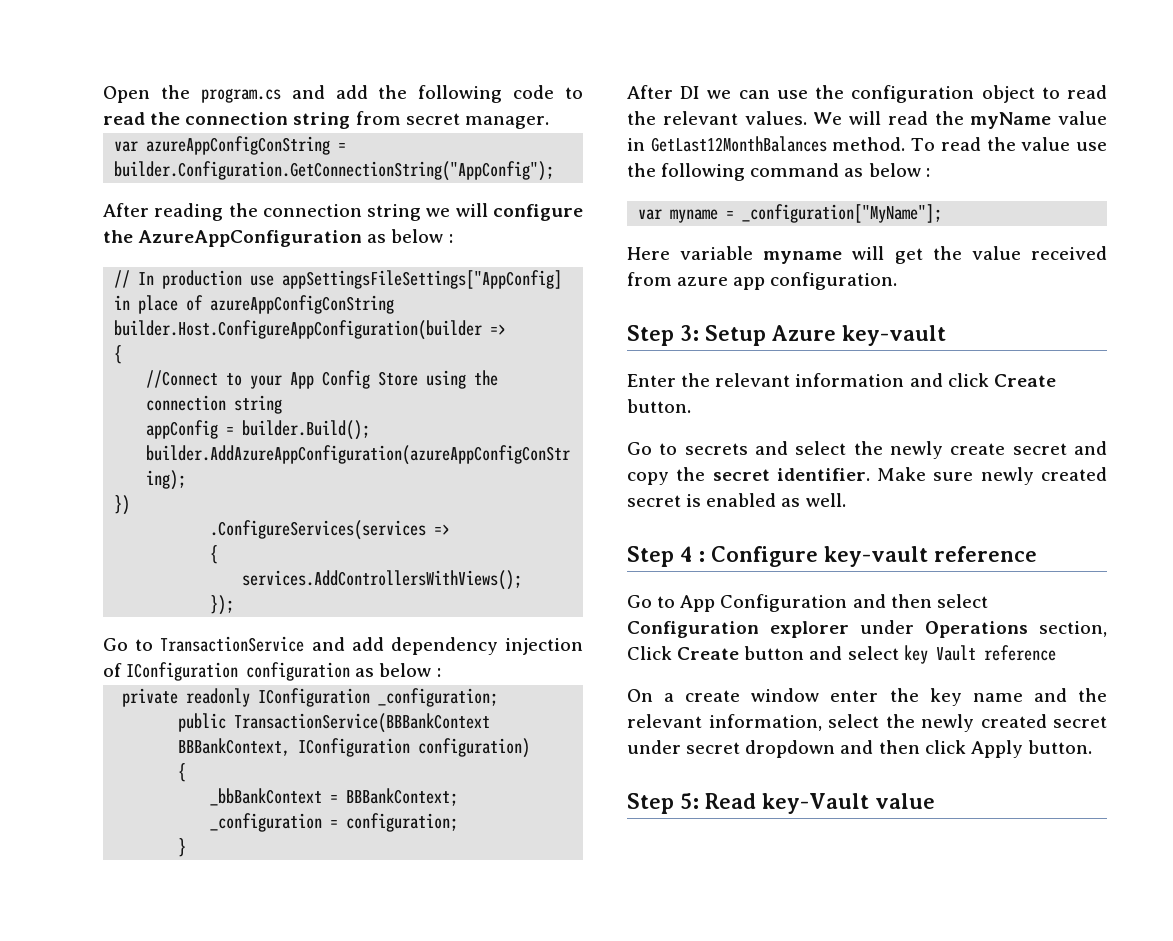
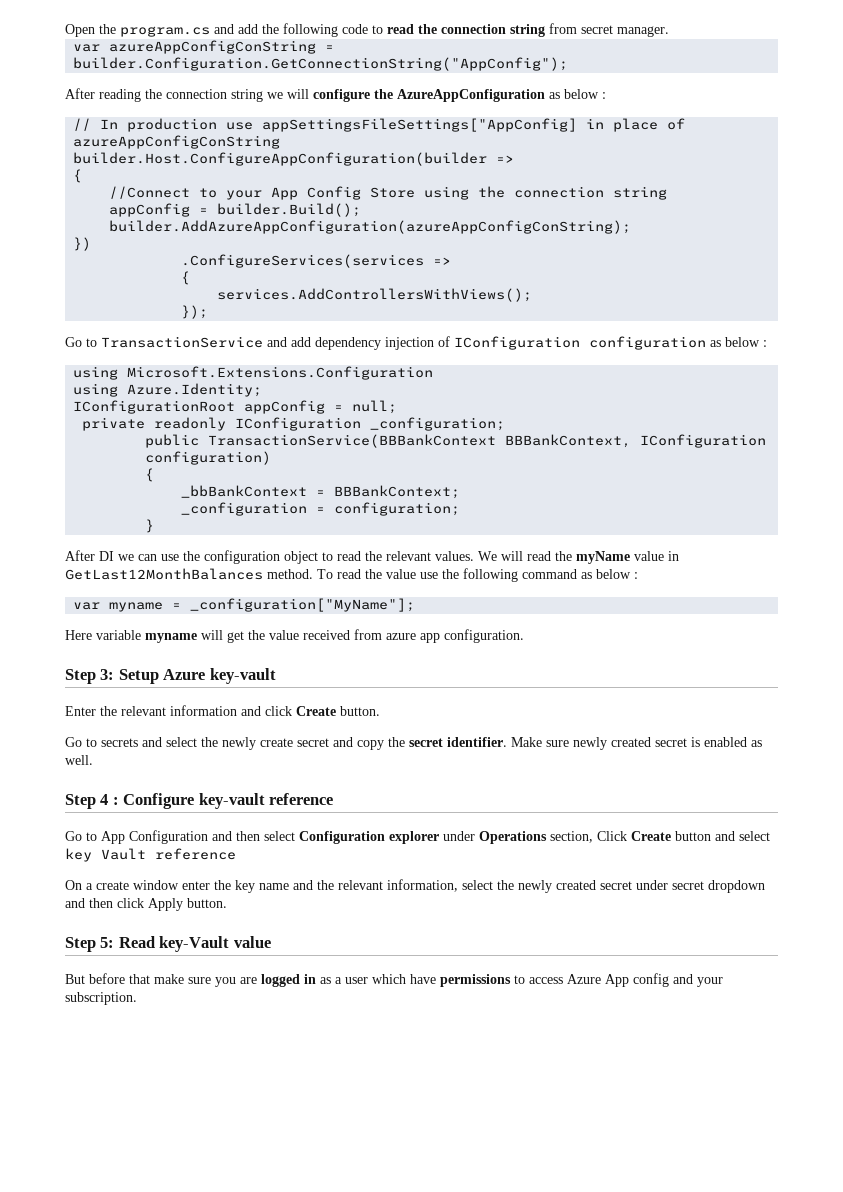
(441, 672) none -> [73,366,434,380] [73,383,263,397] [73,400,398,414] // using Microsoft.Extensions.Configuration // using Azure.Identity; // IConfigurationRoot appConfig = null;
(935, 801) none -> [65,973,723,987] [65,992,137,1005] // But before that make sure you are logged in as a user which have permissions to access Azure App config and your subscription.

